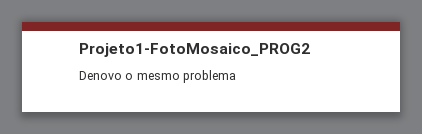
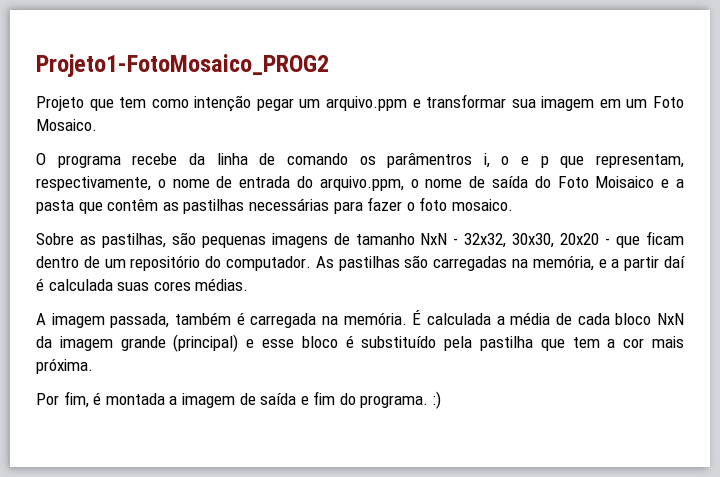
[79,70,237,83] Denovo o mesmo problema -> [36,94,684,112] [36,119,97,131] [36,153,684,168] [36,176,684,191] [36,197,513,214] [36,231,684,248] [36,255,686,271] [36,278,249,291] [36,310,684,328] [36,334,684,352] [36,358,93,374] [36,391,442,409] Projeto que tem como intenção pegar um arquivo.ppm e transformar sua imagem em um Foto Mosaico. // O programa recebe da linha de comando os parâmentros i, o e p que representam, respectivamente, o nome de entrada do arquivo.ppm, o nome de saída do Foto Moisaico e a pasta que contêm as pastilhas necessárias para fazer o foto mosaico. // Sobre as pastilhas, são pequenas imagens de tamanho NxN - 32x32, 30x30, 20x20 - que ficam dentro de um repositório do computador. As pastilhas são carregadas na memória, e a partir daí é calculada suas cores médias. // A imagem passada, também é carregada na memória. É calculada a média de cada bloco NxN da imagem grande (principal) e esse bloco é substituído pela pastilha que tem a cor mais próxima. // Por fim, é montada a imagem de saída e fim do programa. :)

